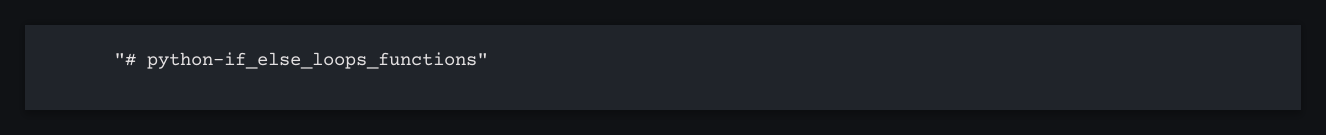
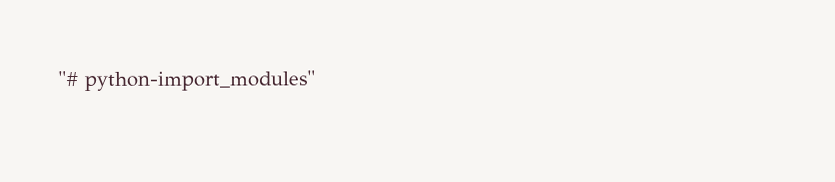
[147,52,488,69] python-if_else_loops_functions" -> [84,70,316,91] python-import_modules"

